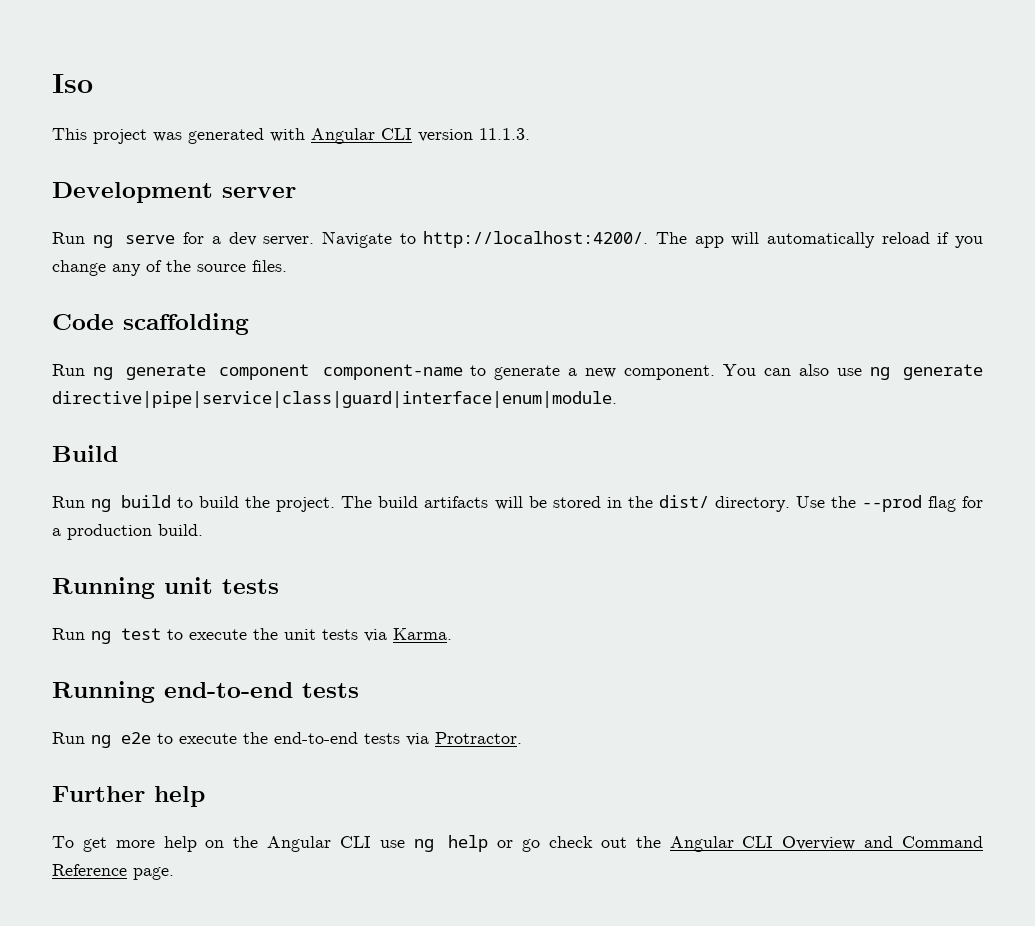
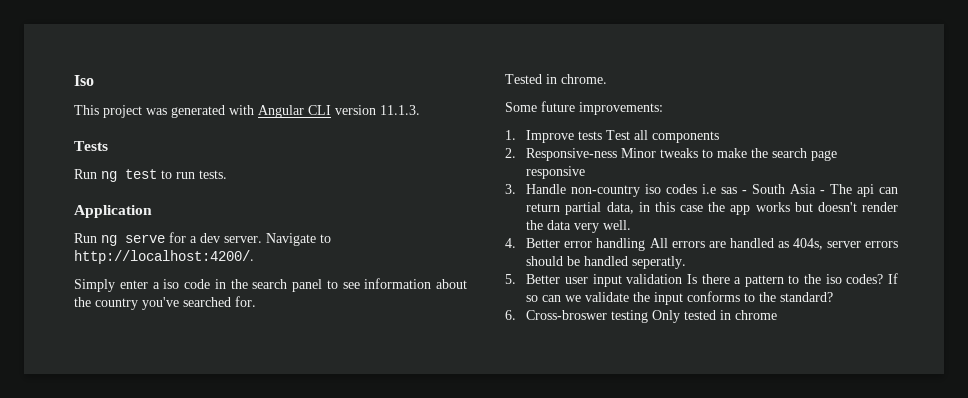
[52,182,296,203] Development server -> [74,141,108,151] [74,169,227,182] [74,205,152,218] Tests // Run ng test to run tests. // Application
[655,232,983,248] [52,260,287,276] [52,313,249,335] [52,364,983,380] [52,391,617,408] [52,445,118,462] [52,495,984,512] [52,524,203,540] [52,577,279,599] [52,628,452,644] [52,681,359,703] [52,732,522,748] [52,786,205,807] [52,835,984,852] [52,864,174,880] The app will automatically reload if you change any of the source files. // Code scaffolding // Run ng generate component component-name to generate a new component. You can also use ng generate directive|pipe|service|class|guard|interface|enum|module. // Build // Run ng build to build the project. The build artifacts will be stored in the dist/ directory. Use the --prod flag for a production build. // Running unit tests // Run ng test to execute the unit tests via Karma. // Running end-to-end tests // Run ng e2e to execute the end-to-end tests via Protractor. // Further help // To get more help on the Angular CLI use ng help or go check out the Angular CLI Overview and Command Reference page. -> [74,278,467,292] [74,296,256,310] [505,74,607,84] [505,101,663,115] [505,130,720,143] [505,148,838,161] [526,166,586,179] [505,184,898,197] [526,202,898,215] [526,220,632,233] [505,238,898,251] [526,256,687,269] [505,273,898,287] [526,291,834,305] [505,310,778,323] // Simply enter a iso code in the search panel to see information about the country you've searched for. // Tested in chrome. // Some future improvements: // 1. Improve tests Test all components // 2. Responsive-ness Minor tweaks to make the search page responsive // 3. Handle non-country iso codes i.e sas - South Asia - The api can return partial data, in this case the app works but doesn't render the data very well. // 4. Better error handling All errors are handled as 404s, server errors should be handled seperatly. // 5. Better user input validation Is there a pattern to the iso codes? If so can we validate the input conforms to the standard? // 6. Cross-broswer testing Only tested in chrome

